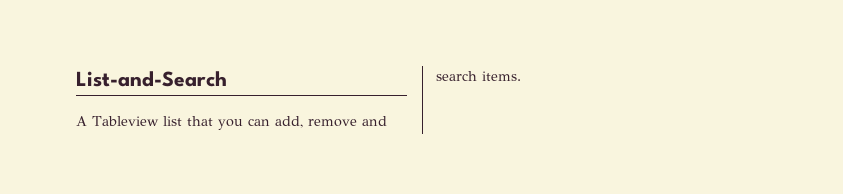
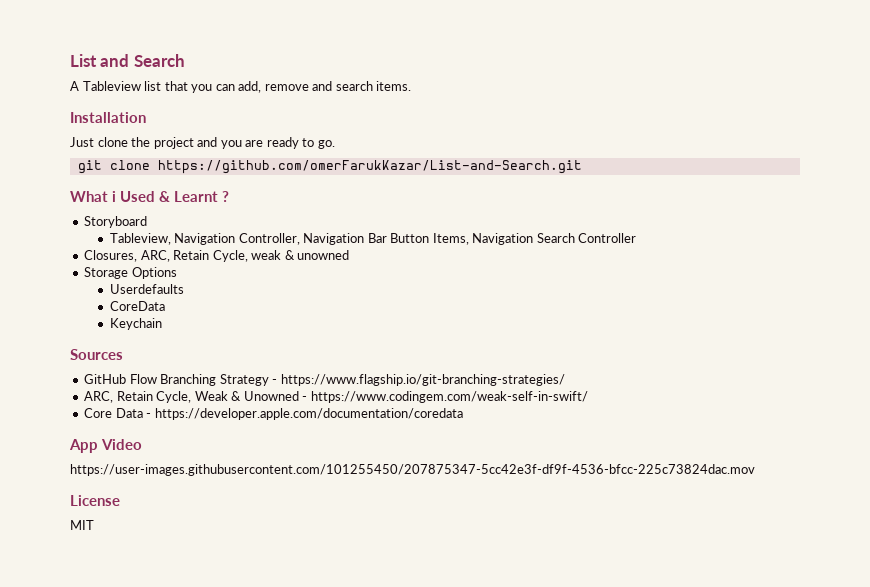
[76,71,227,87] List-and-Search -> [70,54,185,67] List and Search
(521, 76) none -> [70,112,146,123] [70,137,335,149] [77,160,582,174] [70,191,230,202] [84,216,148,228] [109,233,637,245] [84,250,350,262] [84,267,177,279] [109,284,184,294] [109,301,165,311] [109,318,162,330] [70,349,123,360] [84,374,565,386] [84,391,588,403] [84,408,463,420] [69,439,143,453] [70,464,755,476] [70,495,120,506] [70,520,94,530] // Installation // Just clone the project and you are ready to go. // git clone https://github.com/omerFarukKazar/List-and-Search.git // What i Used & Learnt ? // Storyboard // Tableview, Navigation Controller, Navigation Bar Button Items, Navigation Search Controller // Closures, ARC, Retain Cycle, weak & unowned // Storage Options // Userdefaults // CoreData // Keychain // Sources // GitHub Flow Branching Strategy - https://www.flagship.io/git-branching-strategies/ // ARC, Retain Cycle, Weak & Unowned - https://www.codingem.com/weak-self-in-swift/ // Core Data - https://developer.apple.com/documentation/coredata // App Video // https://user-images.githubusercontent.com/101255450/207875347-5cc42e3f-df9f-4536-bfcc-225c73824dac.mov // License // MIT

